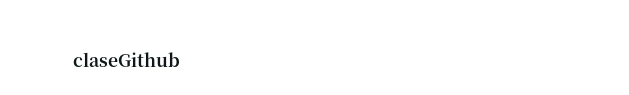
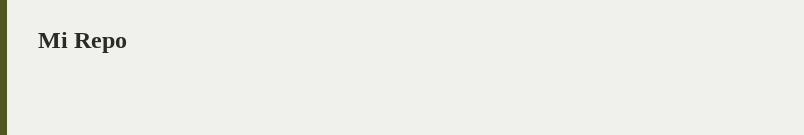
[73,52,180,67] claseGithub -> [38,32,128,53] Mi Repo

